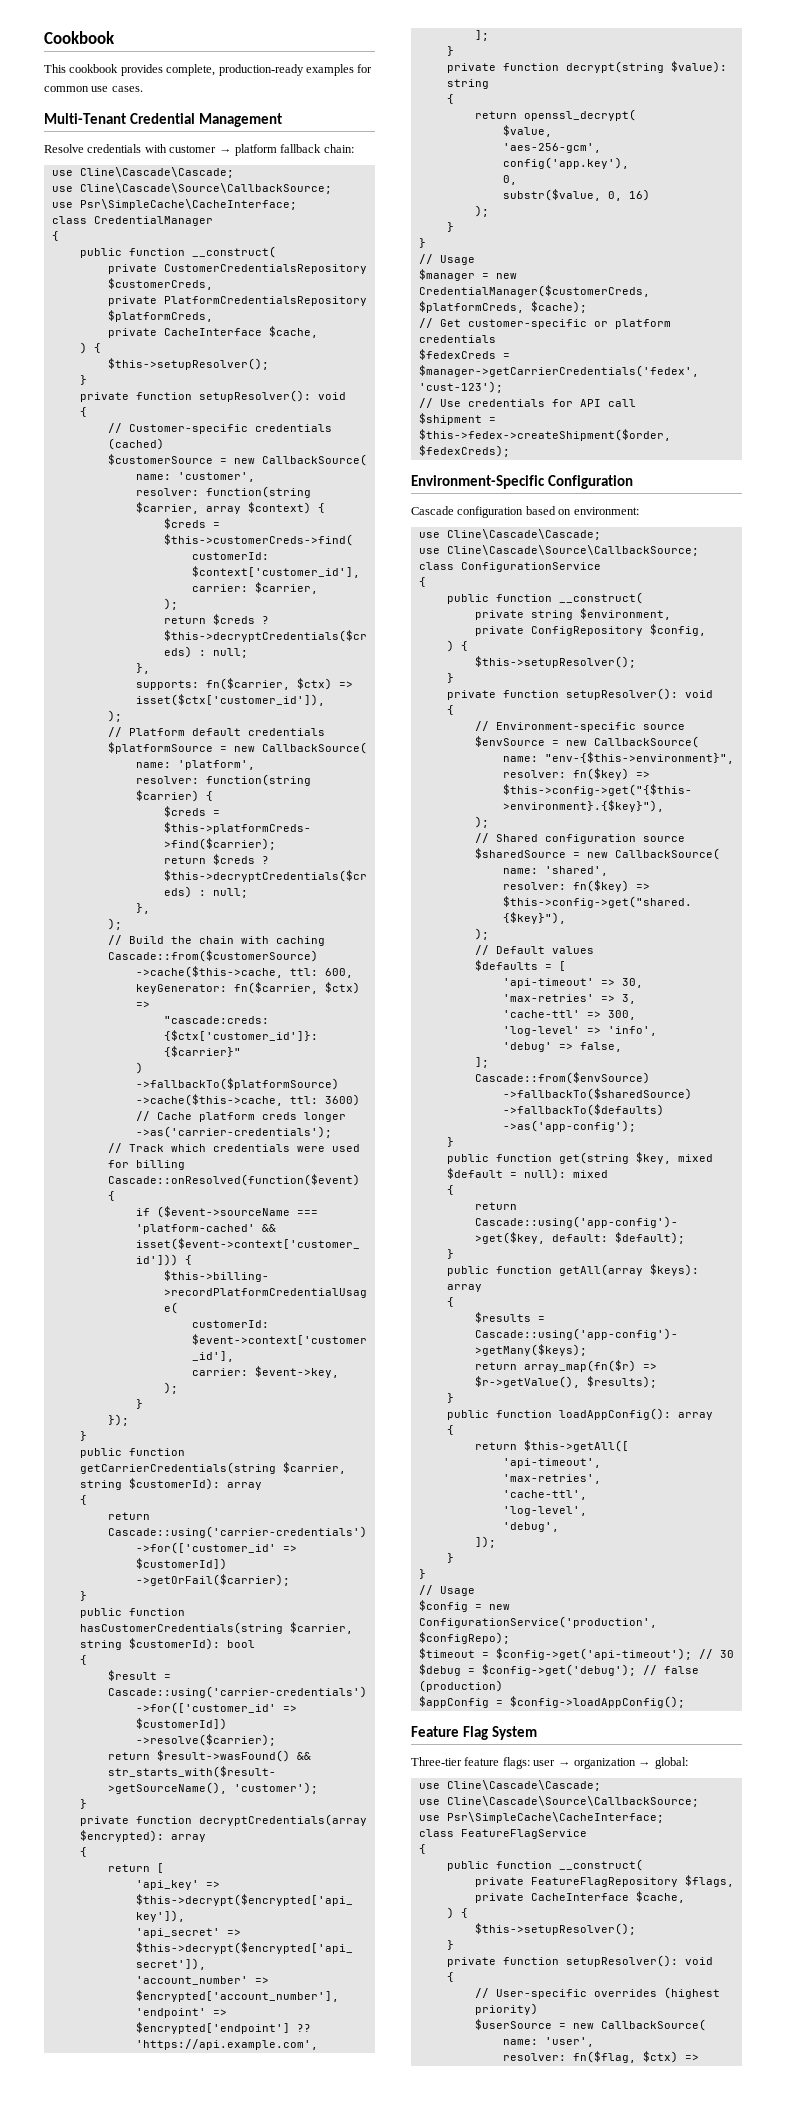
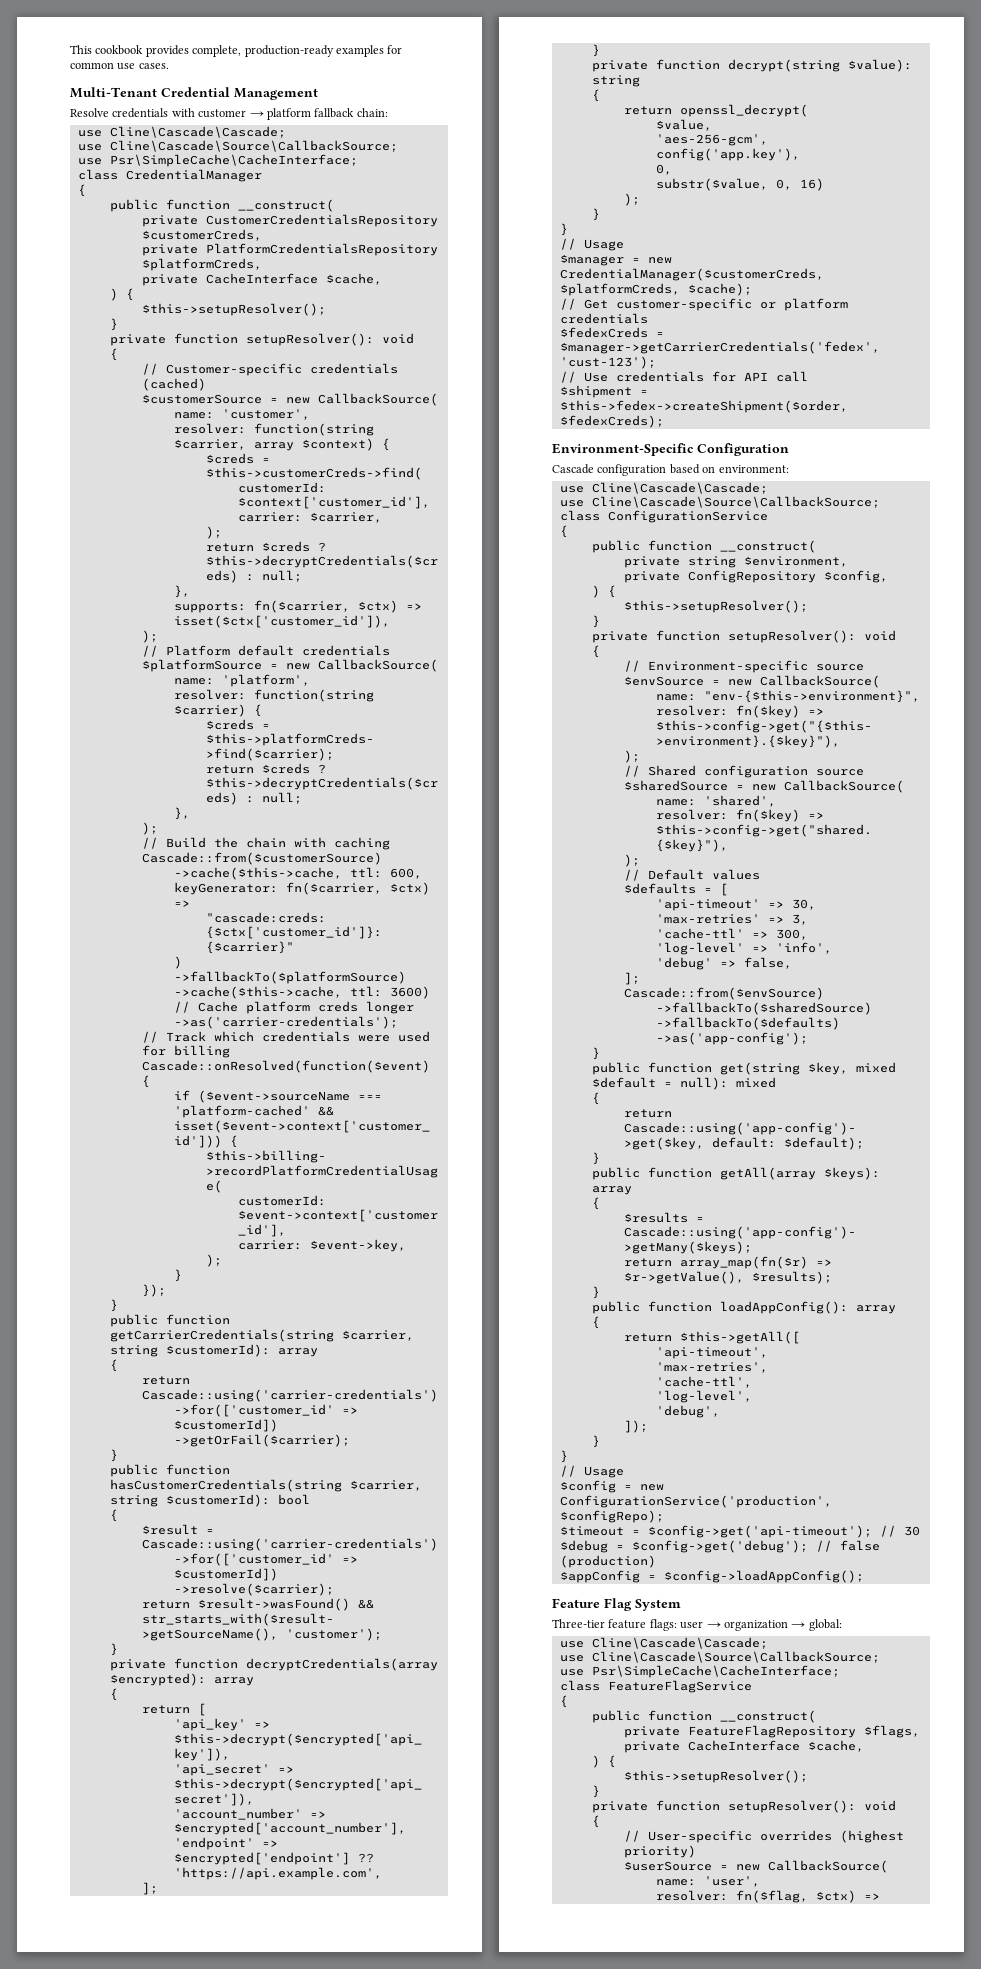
[44,31,115,44] Cookbook // -> (70, 49) none

